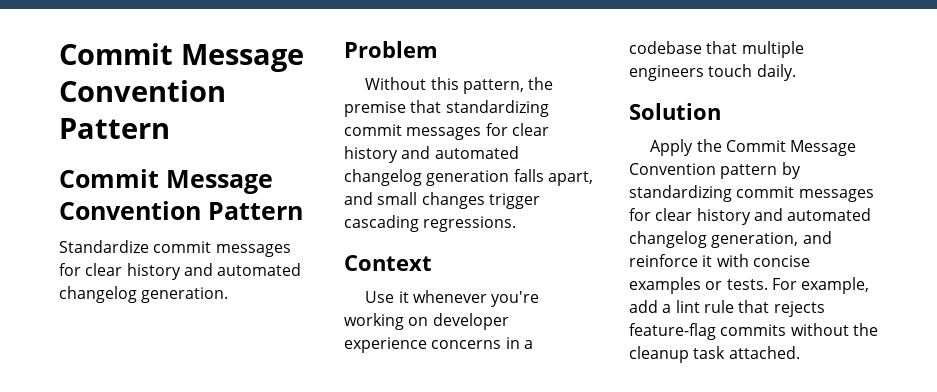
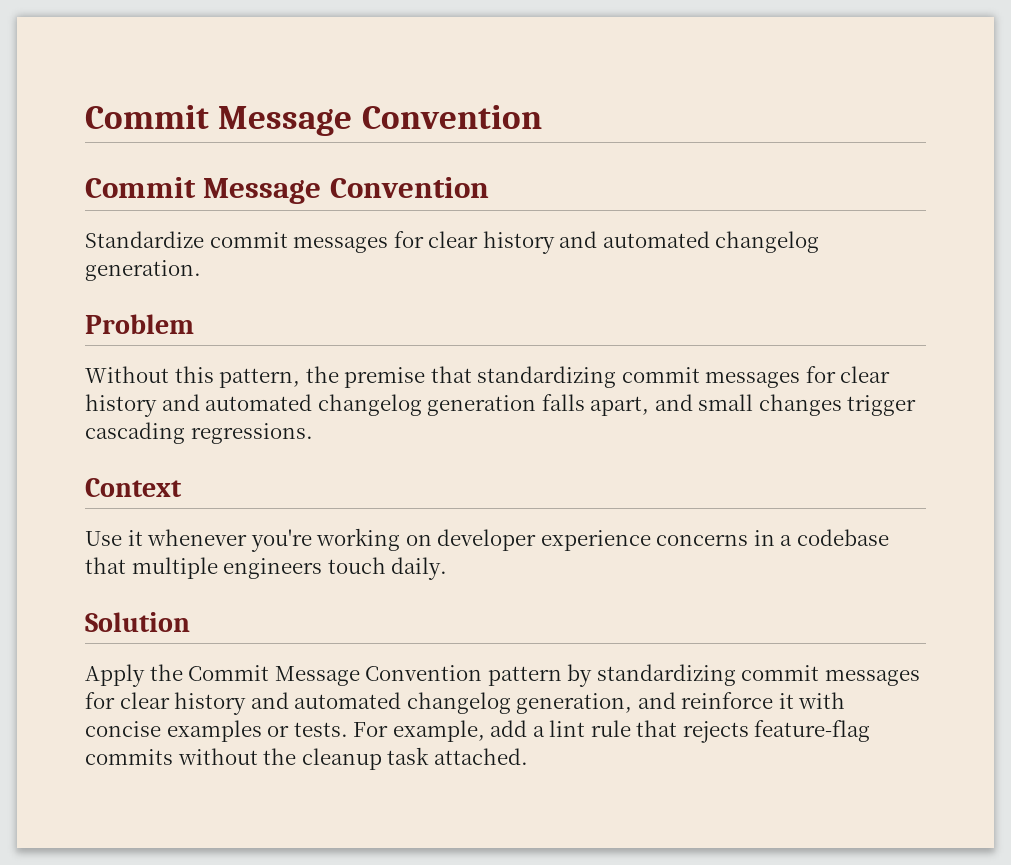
[59,43,304,72] [59,80,226,102] [59,118,170,139] [59,169,273,194] [59,201,303,220] Commit Message Convention Pattern // Commit Message Convention Pattern -> [85,105,542,136] [85,177,489,204] Commit Message Convention // Commit Message Convention

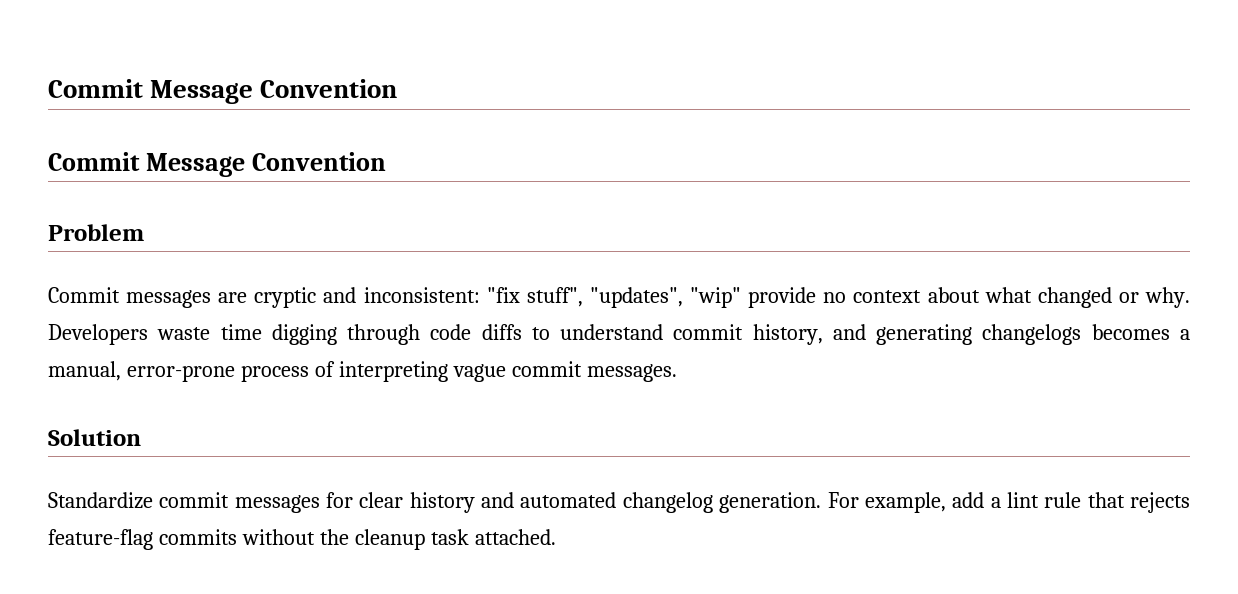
(489, 187) none -> [48,224,144,241] [48,287,1190,308] [48,324,1190,345] [48,361,677,382] [48,429,141,446] // Problem // Commit messages are cryptic and inconsistent: "fix stuff", "updates", "wip" provide no context about what changed or why. Developers waste time digging through code diffs to understand commit history, and generating changelogs becomes a manual, error-prone process of interpreting vague commit messages. // Solution
[85,314,194,334] [85,366,891,388] [85,394,917,417] [85,422,313,444] [85,478,182,497] [85,528,889,552] [85,557,448,580] [85,612,190,632] [85,664,920,687] [85,692,846,715] [85,720,348,742] // Problem // Without this pattern, the premise that standardizing commit messages for clear history and automated changelog generation falls apart, and small changes trigger cascading regressions. // Context // Use it whenever you're working on developer experience concerns in a codebase that multiple engineers touch daily. // Solution // Apply the Commit Message Convention pattern by standardizing commit messages for clear history and automated changelog generation, and reinforce it with concise examples or tests. -> (822, 502) none

